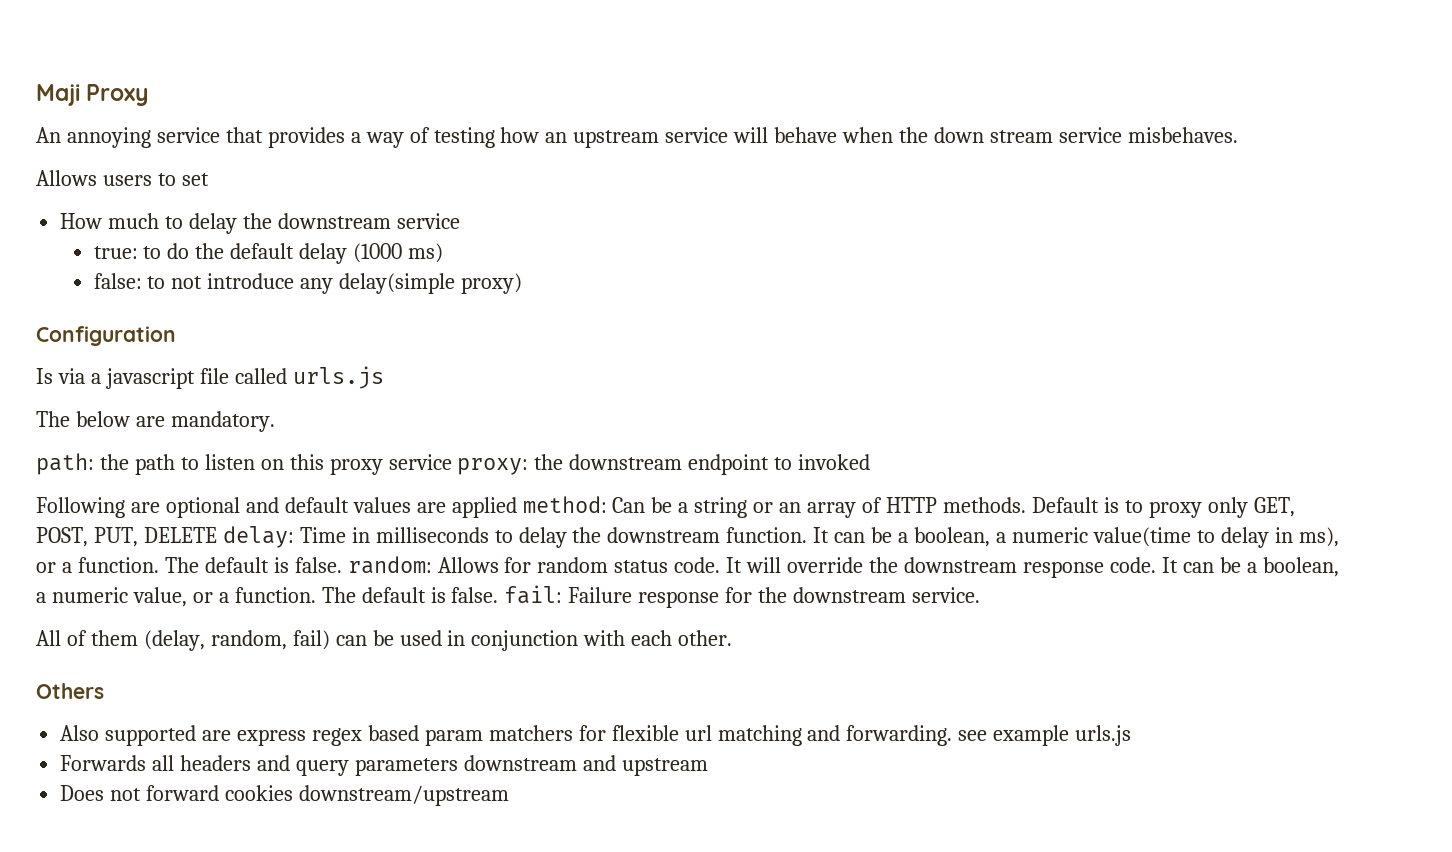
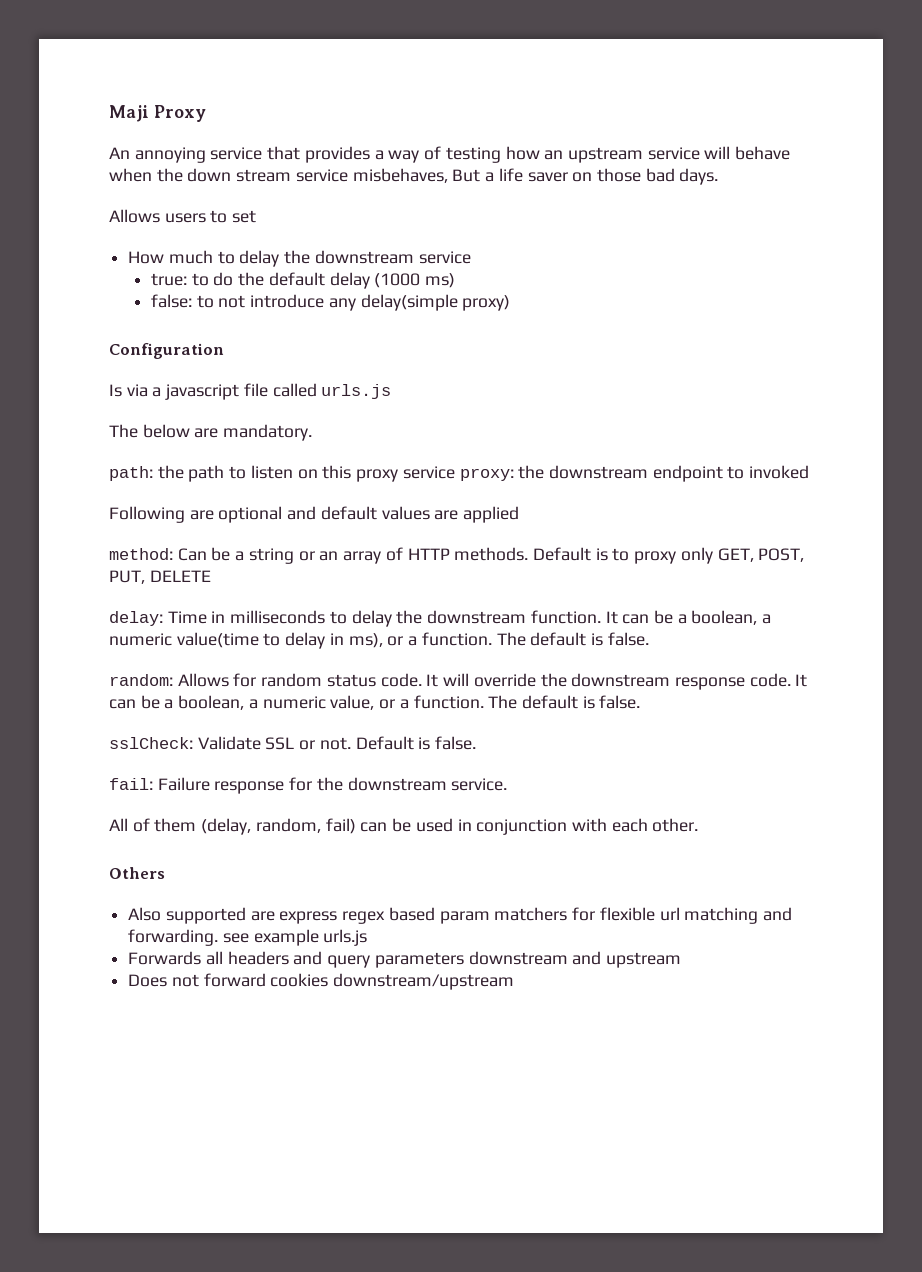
[1127,127,1238,143] misbehaves. -> [352,168,719,185] misbehaves, But a life saver on those bad days.
(517, 507) none -> (520, 514) //
(217, 535) none -> (211, 576) //
(342, 565) none -> (649, 639) //
(499, 595) none -> [109,736,477,750] // sslCheck: Validate SSL or not. Default is false. //

